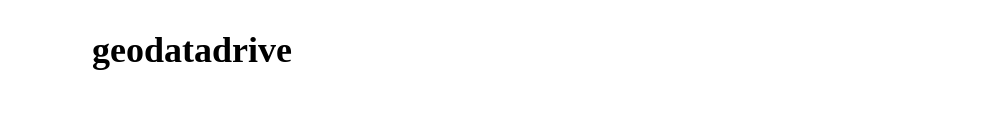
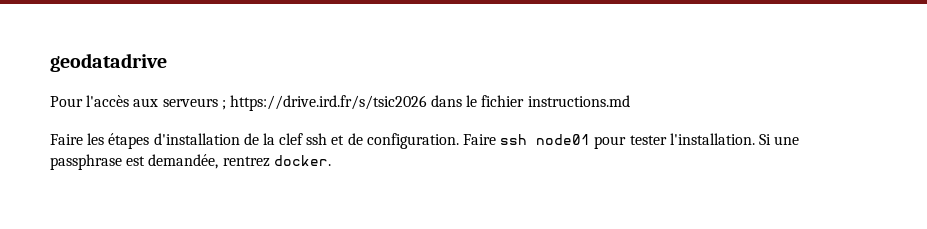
(292, 53) none -> [50,95,630,111] [50,133,800,149] [50,154,331,170] // Pour l'accès aux serveurs ; https://drive.ird.fr/s/tsic2026 dans le fichier instructions.md // Faire les étapes d'installation de la clef ssh et de configuration. Faire ssh node01 pour tester l'installation. Si une passphrase est demandée, rentrez docker.

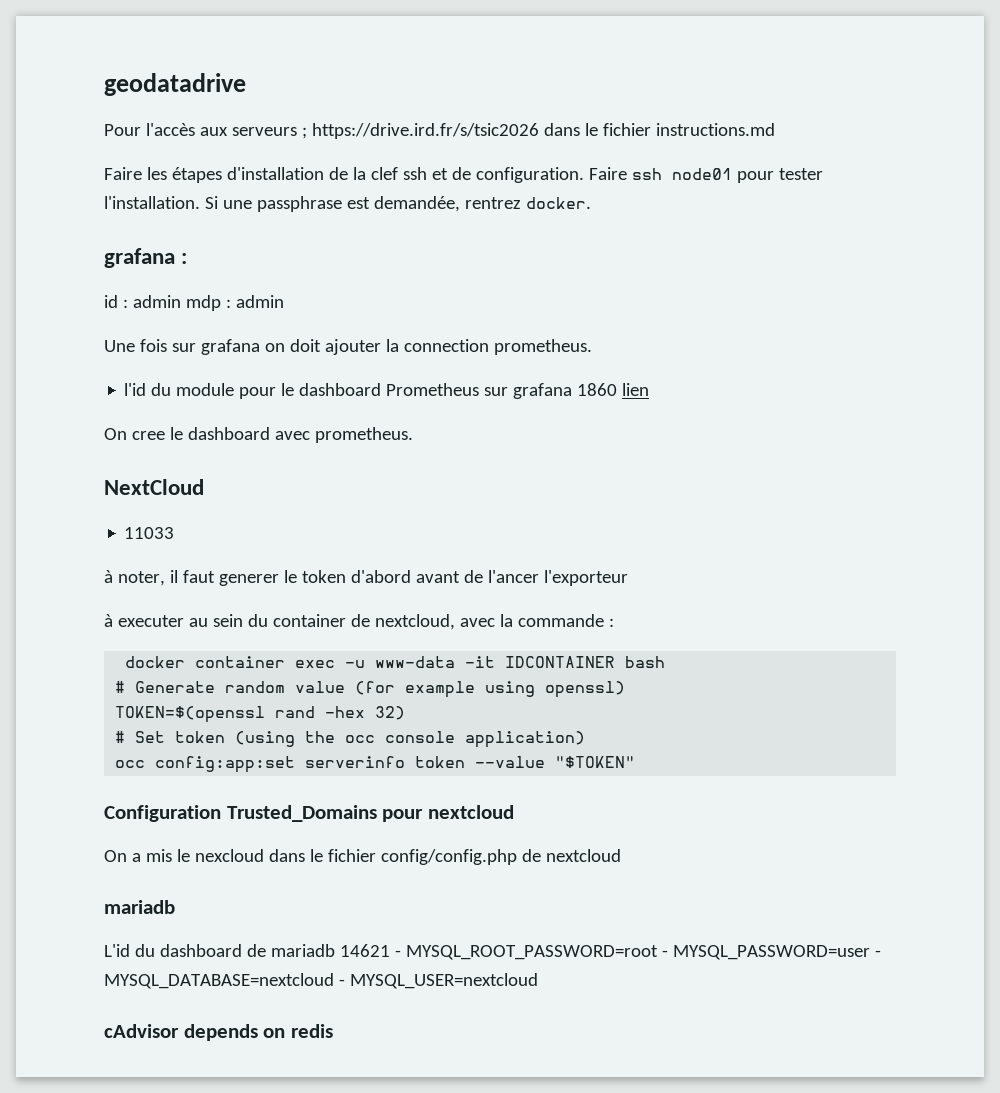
(331, 160) none -> [104,248,188,268] [104,295,284,311] [104,339,592,355] [124,383,650,399] [104,427,413,443] [104,479,204,495] [124,527,175,539] [104,570,628,586] [104,614,614,630] [125,656,666,668] [115,681,626,698] [115,706,406,723] [115,731,586,748] [115,756,636,773] [104,805,514,822] [104,849,621,865] [104,900,175,914] [104,944,881,960] [104,973,538,989] [104,1024,333,1041] // grafana : // id : admin mdp : admin // Une fois sur grafana on doit ajouter la connection prometheus. // l'id du module pour le dashboard Prometheus sur grafana 1860 lien // On cree le dashboard avec prometheus. // NextCloud // 11033 // à noter, il faut generer le token d'abord avant de l'ancer l'exporteur // à executer au sein du container de nextcloud, avec la commande : // docker container exec -u www-data -it IDCONTAINER bash // # Generate random value (for example using openssl) // TOKEN=$(openssl rand -hex 32) // # Set token (using the occ console application) // occ config:app:set serverinfo token --value "$TOKEN" // Configuration Trusted_Domains pour nextcloud // On a mis le nexcloud dans le fichier config/config.php de nextcloud // mariadb // L'id du dashboard de mariadb 14621 - MYSQL_ROOT_PASSWORD=root - MYSQL_PASSWORD=user - MYSQL_DATABASE=nextcloud - MYSQL_USER=nextcloud // cAdvisor depends on redis

